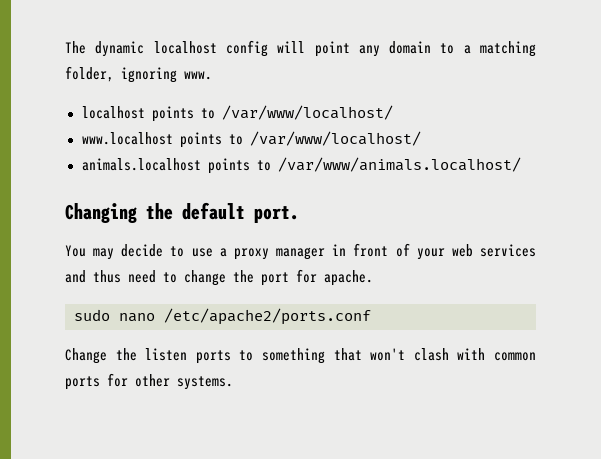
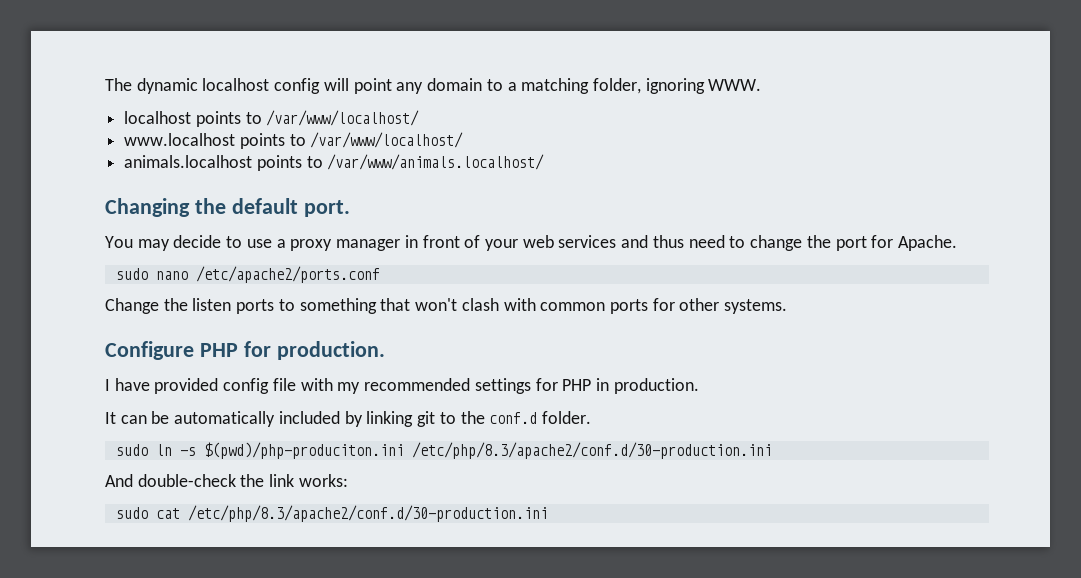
[184,71,212,80] www. -> [708,79,762,91] WWW.
[324,270,373,286] apache. -> [897,235,957,251] Apache.
(233, 383) none -> [105,341,385,360] [105,378,699,394] [105,411,591,427] [115,442,772,459] [105,474,348,487] [115,505,548,522] // Configure PHP for production. // I have provided config file with my recommended settings for PHP in production. // It can be automatically included by linking git to the conf.d folder. // sudo ln -s $(pwd)/php-produciton.ini /etc/php/8.3/apache2/conf.d/30-production.ini // And double-check the link works: // sudo cat /etc/php/8.3/apache2/conf.d/30-production.ini

